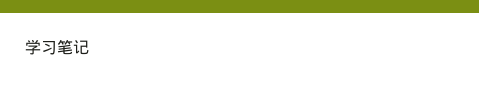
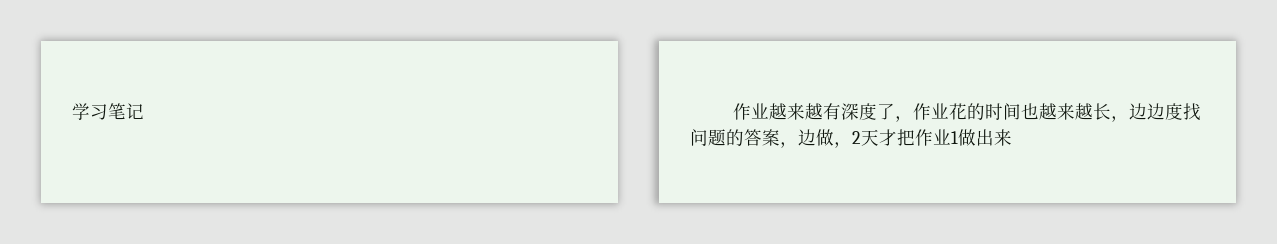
(89, 47) none -> [732,103,1201,122] [690,129,1012,148] // 作业越来越有深度了，作业花的时间也越来越长，边边度找问题的答案，边做，2天才把作业1做出来

